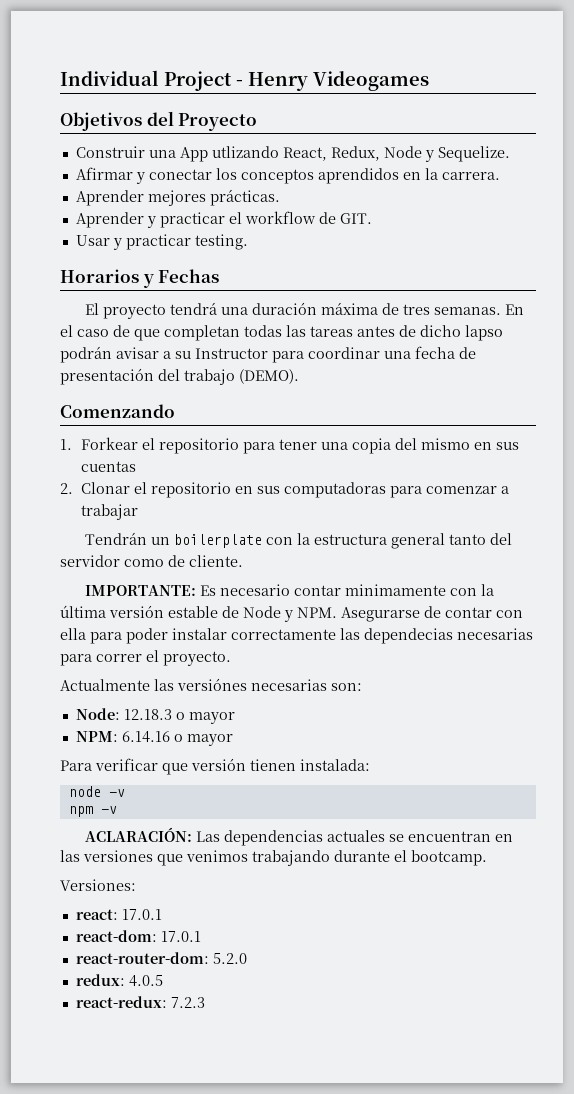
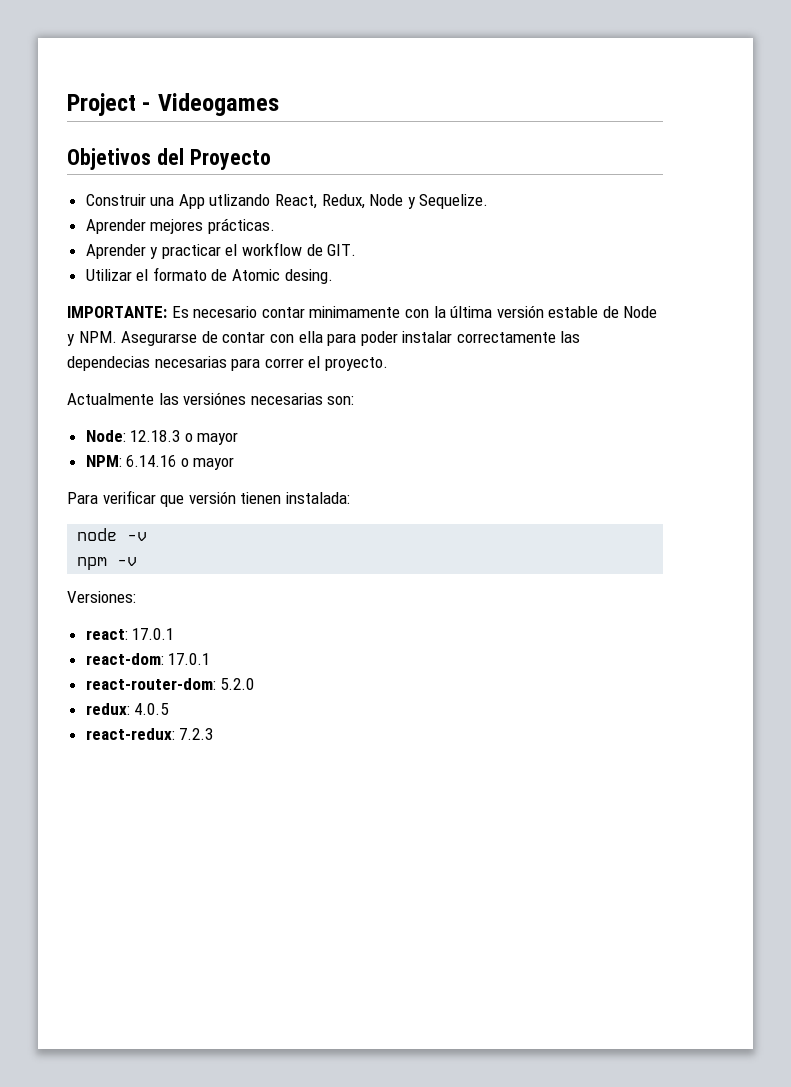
[60,70,159,86] Individual -> (67, 104) none
[248,72,308,91] Henry -> (152, 106) none
[75,167,500,184] // Afirmar y conectar los conceptos aprendidos en la carrera. -> (489, 201) none
[75,234,248,250] [60,269,220,288] [84,302,524,319] [60,325,503,341] [60,346,476,363] [60,368,299,385] [60,404,175,418] [60,437,520,454] [81,461,137,472] [60,482,510,498] [81,504,139,520] [84,532,512,549] [60,555,243,567] Usar y practicar testing. // Horarios y Fechas // El proyecto tendrá una duración máxima de tres semanas. En el caso de que completan todas las tareas antes de dicho lapso podrán avisar a su Instructor para coordinar una fecha de presentación del trabajo (DEMO). // Comenzando // 1. Forkear el repositorio para tener una copia del mismo en sus cuentas // 2. Clonar el repositorio en sus computadoras para comenzar a trabajar // Tendrán un boilerplate con la estructura general tanto del servidor como de cliente. -> [85,267,333,284] Utilizar el formato de Atomic desing.
[84,827,513,846] [60,850,487,866] // ACLARACIÓN: Las dependencias actuales se encuentran en las versiones que venimos trabajando durante el bootcamp. -> (138, 561) none

